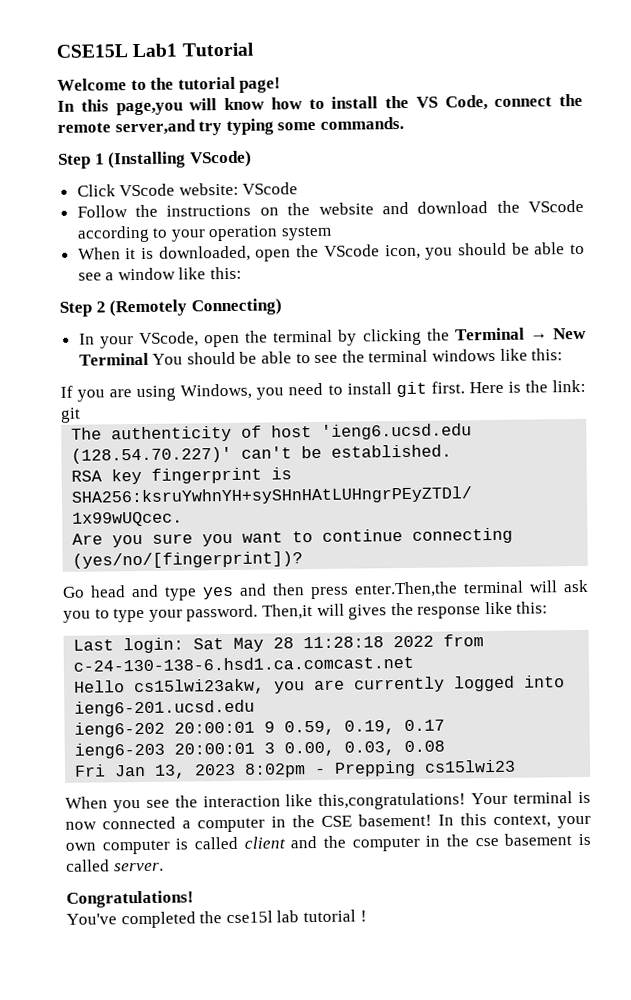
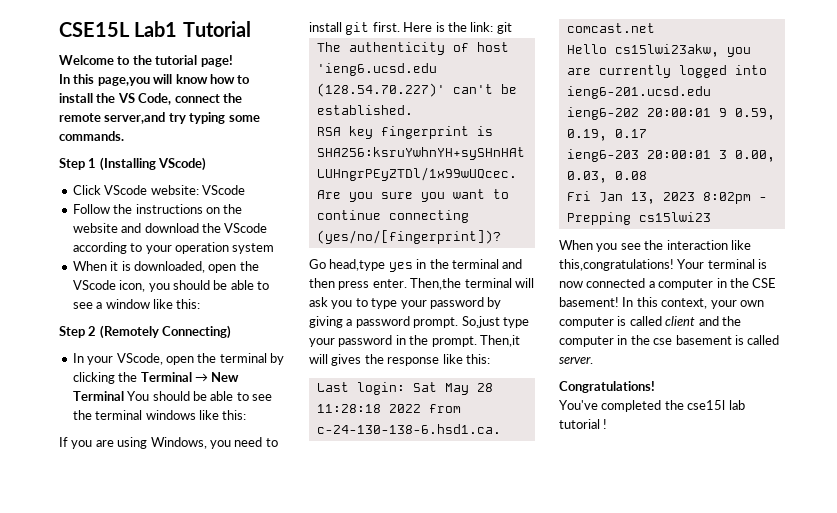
[90,584,234,601] head and type yes -> [329,259,499,272] head,type yes in the terminal
[354,581,458,598] enter.Then,the -> [372,278,462,290] enter. Then,the
[186,604,259,622] password. -> [429,297,502,309] [309,316,529,328] [309,335,477,347] password by giving a password prompt. So,just type your password in the prompt.

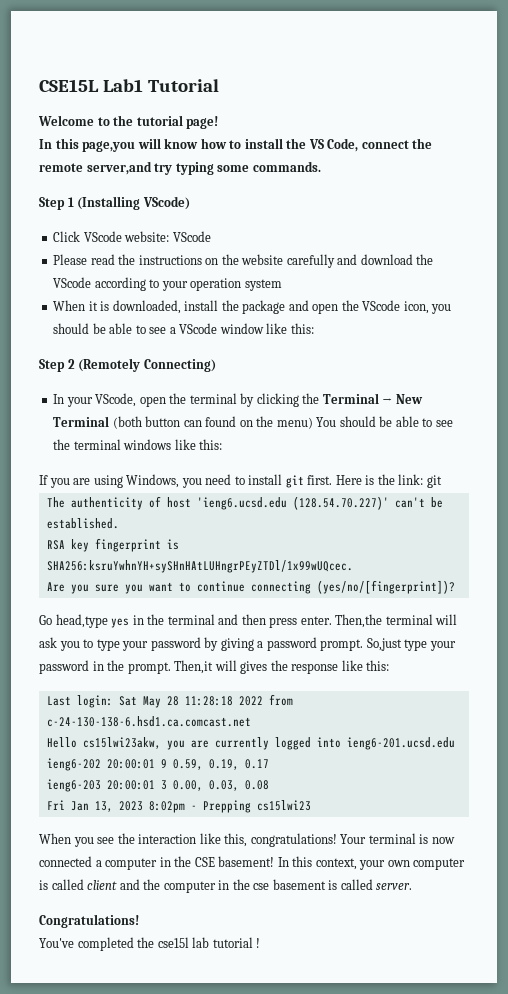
[72,204,110,214] Follow -> [53,254,115,265] Please read
(118, 228) none -> [286,254,335,268] carefully
(205, 267) none -> [184,300,309,314] install the package and
(103, 305) none -> [179,323,218,334] VScode
(124, 396) none -> [112,416,313,429] (both button can found on the menu)
[559,259,674,271] this,congratulations! -> [224,833,337,847] this, congratulations!

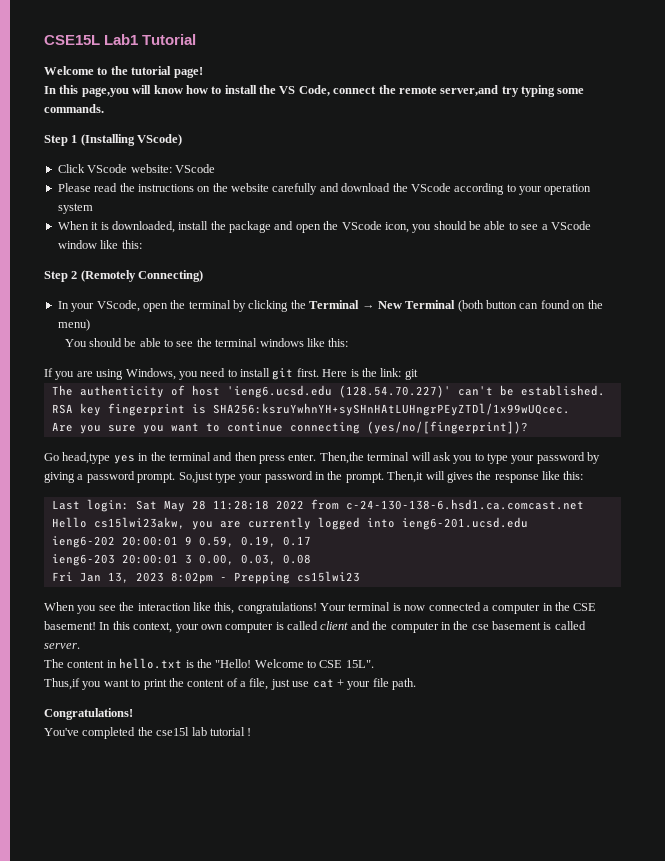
(313, 423) none -> (90, 325) //
(413, 886) none -> [44,658,374,669] [44,678,416,690] // The content in hello.txt is the "Hello! Welcome to CSE 15L". // Thus,if you want to print the content of a file, just use cat + your file path.

